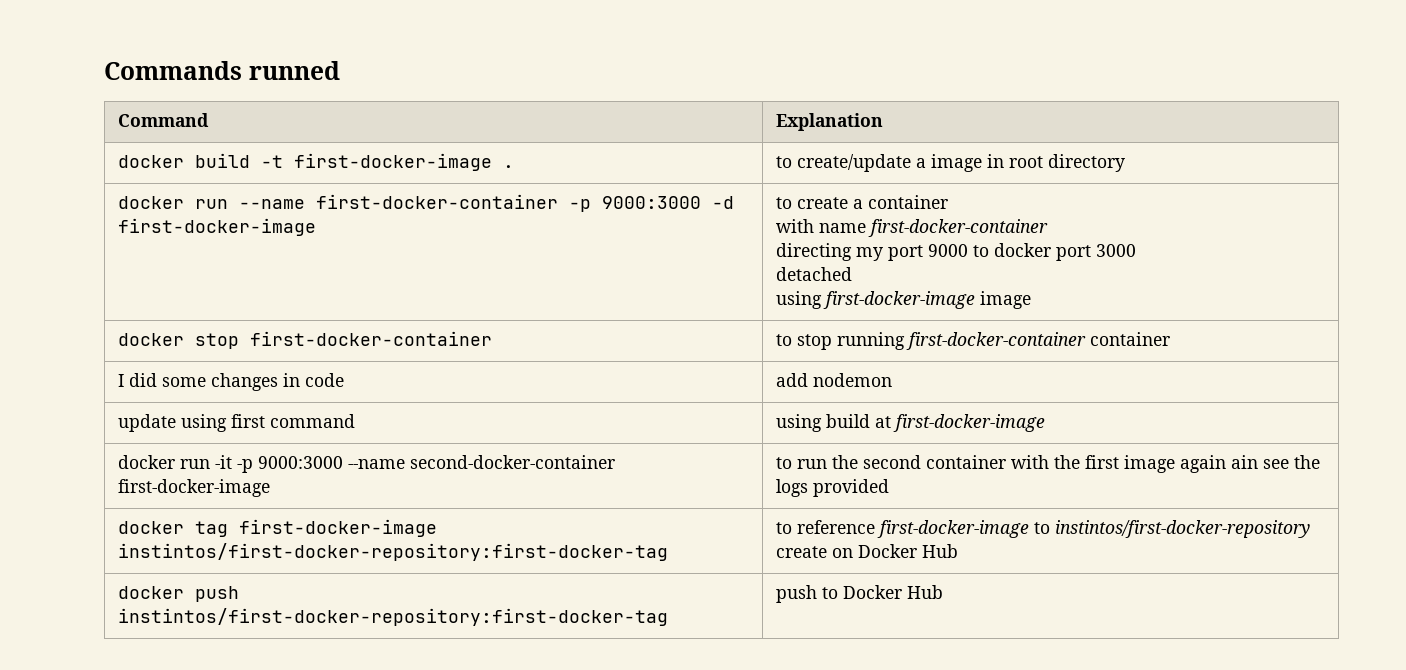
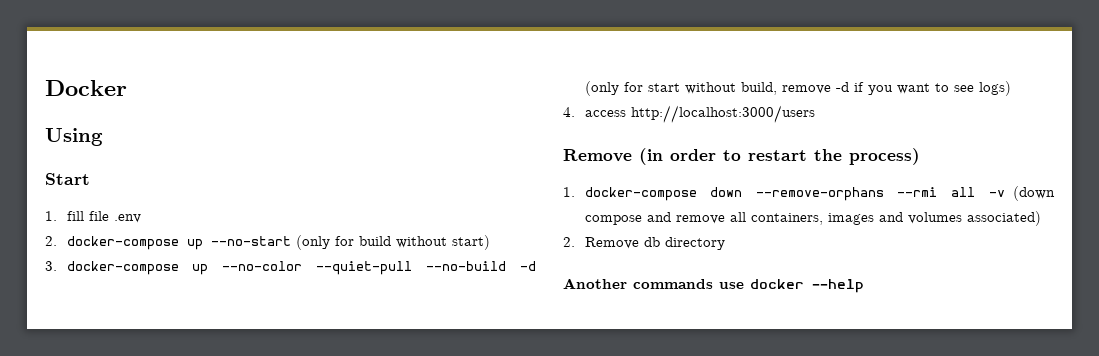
[104,61,340,80] [118,113,210,127] [776,113,884,131] [118,153,515,171] [776,154,1126,172] [118,194,735,212] [118,218,317,236] [776,195,949,209] [776,219,1049,237] [776,243,1137,261] [776,267,853,281] [776,291,1032,309] [118,331,493,349] [776,332,1171,350] [118,373,345,391] [776,373,893,387] [118,414,356,432] [776,414,1046,432] [118,455,616,473] [118,479,271,497] [776,455,1321,473] [776,479,890,497] [118,519,438,537] [118,543,669,561] [776,520,1311,538] [776,544,959,558] [118,586,240,602] [118,608,669,626] [776,585,944,603] Commands runned // Command | Explanation // docker build -t first-docker-image . | to create/update a image in root directory // docker run --name first-docker-container -p 9000:3000 -d first-docker-image | to create a container // with name first-docker-container // directing my port 9000 to docker port 3000 // detached // using first-docker-image image // docker stop first-docker-container | to stop running first-docker-container container // I did some changes in code | add nodemon // update using first command | using build at first-docker-image // docker run -it -p 9000:3000 --name second-docker-container first-docker-image | to run the second container with the first image again ain see the logs provided // docker tag first-docker-image instintos/first-docker-repository:first-docker-tag | to reference first-docker-image to instintos/first-docker-repository create on Docker Hub // docker push instintos/first-docker-repository:first-docker-tag | push to Docker Hub -> [45,80,127,96] [45,128,103,146] [45,173,90,185] [45,211,141,223] [45,235,490,250] [45,261,536,275] [584,81,1011,96] [563,105,815,123] [563,148,920,165] [563,186,1055,201] [584,211,1041,226] [563,237,725,250] [563,278,864,293] Docker // Using // Start // 1. fill file .env // 2. docker-compose up --no-start (only for build without start) // 3. docker-compose up --no-color --quiet-pull --no-build -d (only for start without build, remove -d if you want to see logs) // 4. access http://localhost:3000/users // Remove (in order to restart the process) // 1. docker-compose down --remove-orphans --rmi all -v (down compose and remove all containers, images and volumes associated) // 2. Remove db directory // Another commands use docker --help

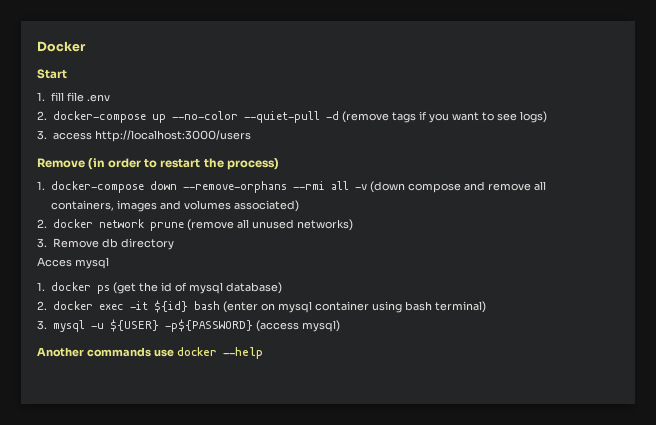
[45,128,103,146] // Using -> (86, 46) none
[210,235,490,250] [45,261,536,275] [584,81,849,96] --no-start (only for build without start) // 3. docker-compose up --no-color --quiet-pull --no-build -d (only for start without build, remove -d -> [171,111,416,123] --no-color --quiet-pull -d (remove tags
[563,107,575,117] 4. -> [37,130,47,140] 3.
[584,237,725,250] Remove db directory -> [52,219,353,231] [37,238,174,250] [37,257,109,269] [37,282,282,294] [37,300,486,313] [37,319,340,332] docker network prune (remove all unused networks) // 3. Remove db directory // Acces mysql // 1. docker ps (get the id of mysql database) // 2. docker exec -it ${id} bash (enter on mysql container using bash terminal) // 3. mysql -u ${USER} -p${PASSWORD} (access mysql)

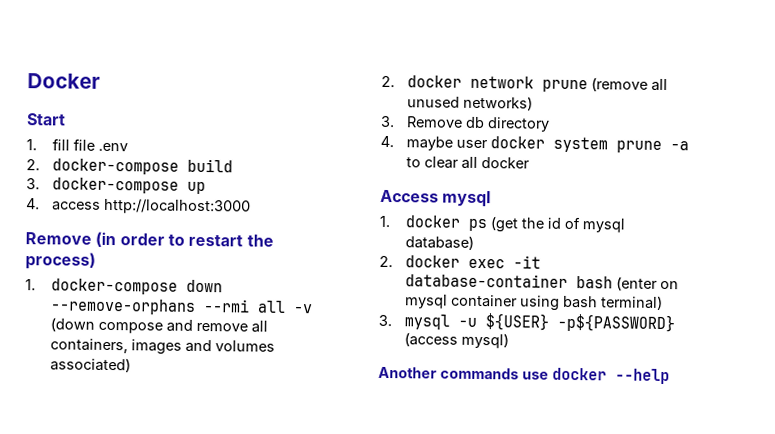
[151,111,547,123] [37,130,251,142] up --no-color --quiet-pull -d (remove tags if you want to see logs) // 3. access http://localhost:3000/users -> [187,158,234,173] [26,177,207,195] [26,198,252,215] build // 3. docker-compose up // 4. access http://localhost:3000
[37,257,72,267] Acces -> [380,135,690,153] [406,156,531,169] [380,189,439,203] 4. maybe user docker system prune -a to clear all docker // Access
[153,300,188,313] ${id} -> [405,273,569,288] database-container

